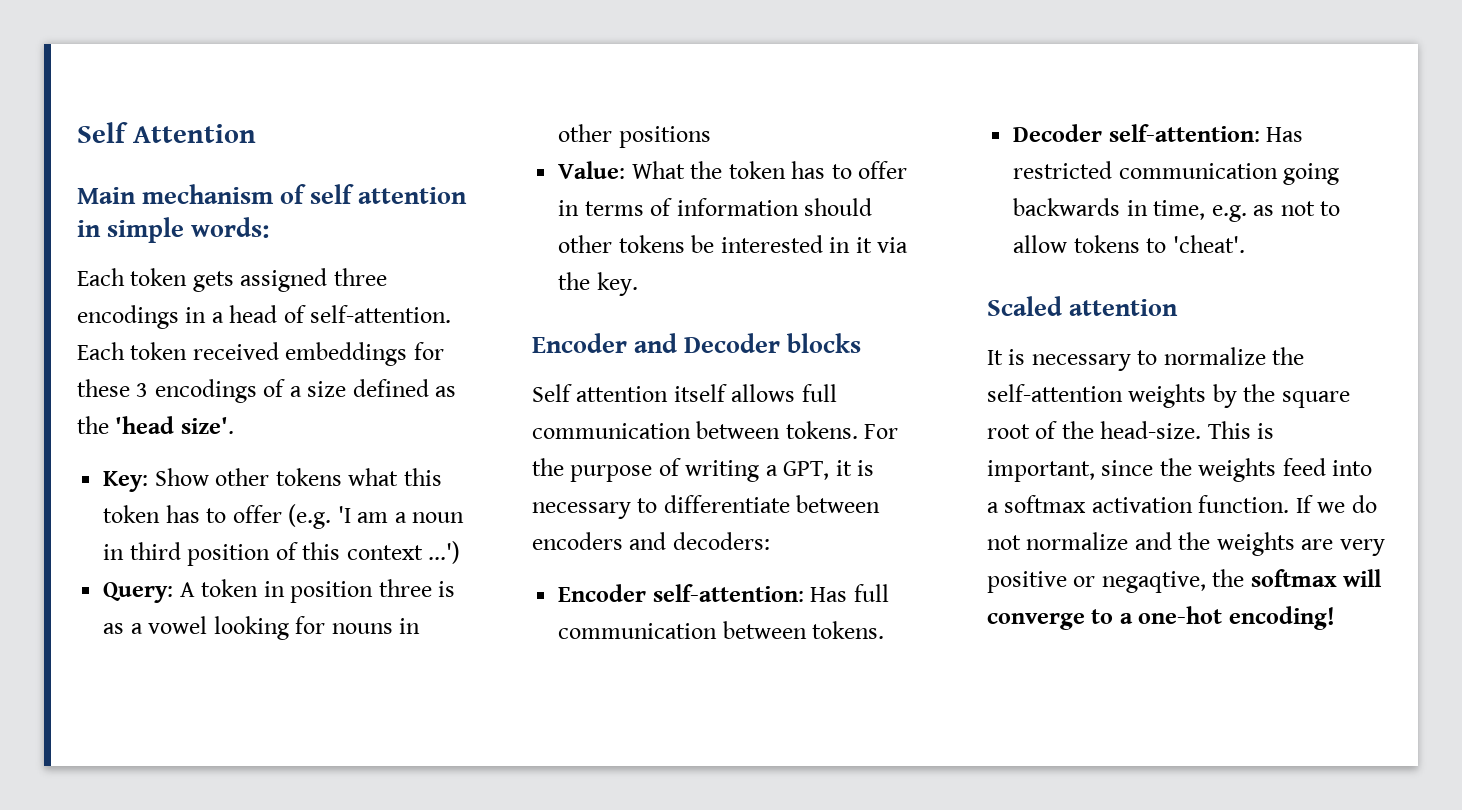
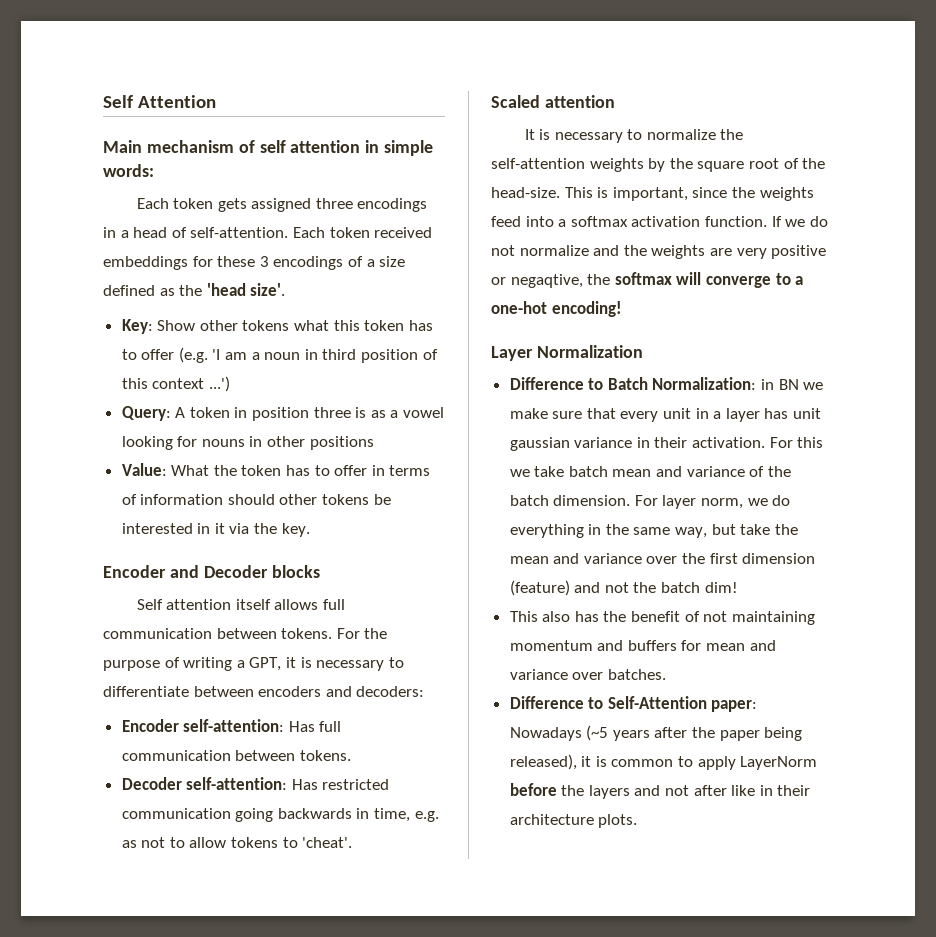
(1335, 618) none -> [491,345,643,361] [509,377,824,390] [509,408,822,422] [509,437,824,451] [509,466,791,477] [509,495,791,509] [509,524,798,538] [509,553,816,564] [509,580,738,596] [509,611,815,625] [509,640,776,651] [509,669,666,680] [509,696,758,712] [509,725,803,741] [509,754,818,770] [509,783,811,799] [509,814,638,828] // Layer Normalization // Difference to Batch Normalization: in BN we make sure that every unit in a layer has unit gaussian variance in their activation. For this we take batch mean and variance of the batch dimension. For layer norm, we do everything in the same way, but take the mean and variance over the first dimension (feature) and not the batch dim! // This also has the benefit of not maintaining momentum and buffers for mean and variance over batches. // Difference to Self-Attention paper: Nowadays (~5 years after the paper being released), it is common to apply LayerNorm before the layers and not after like in their architecture plots.

